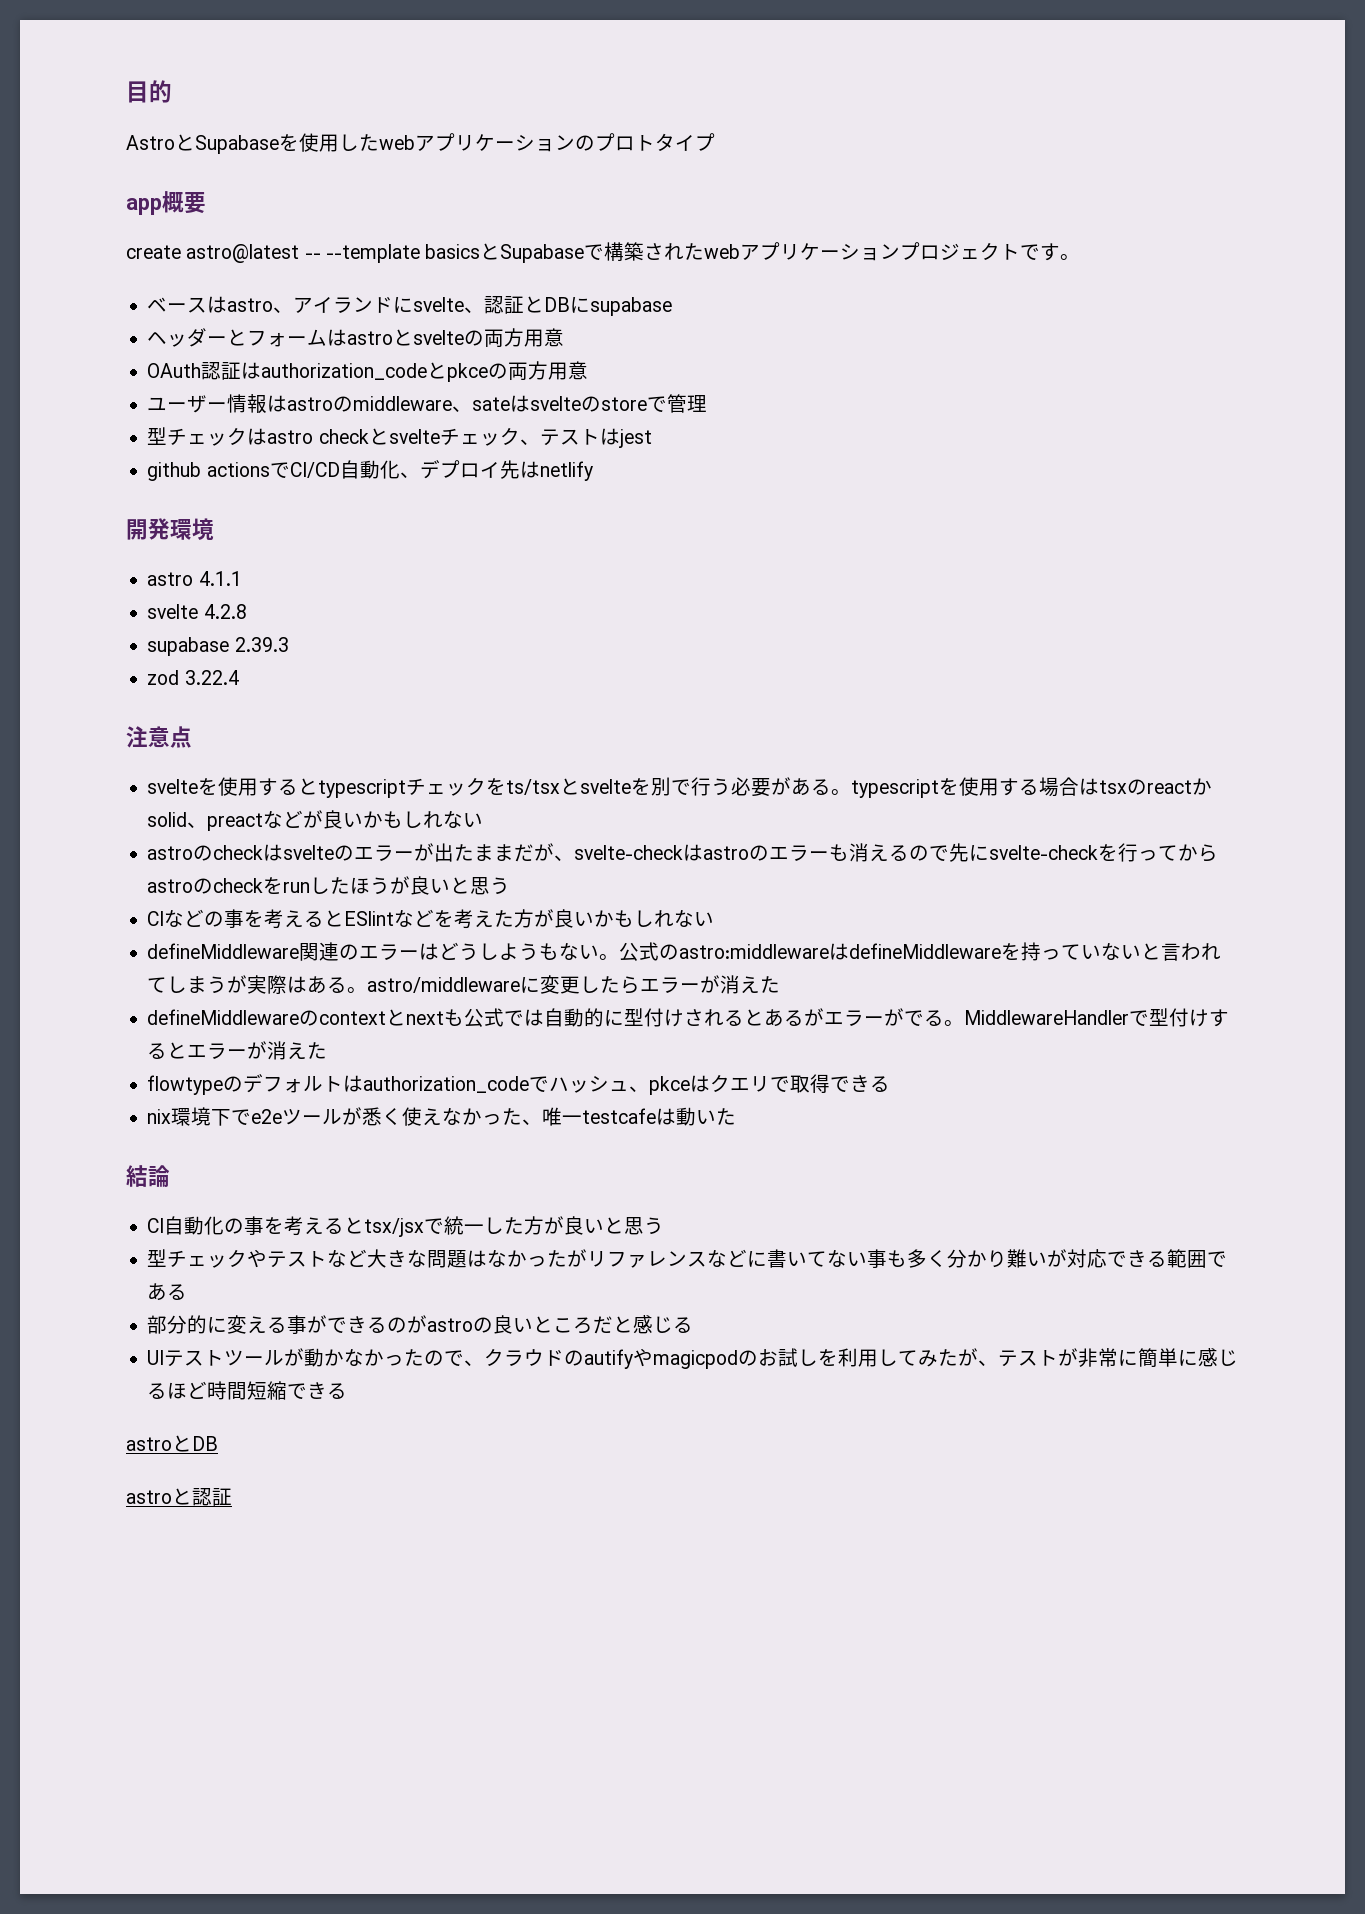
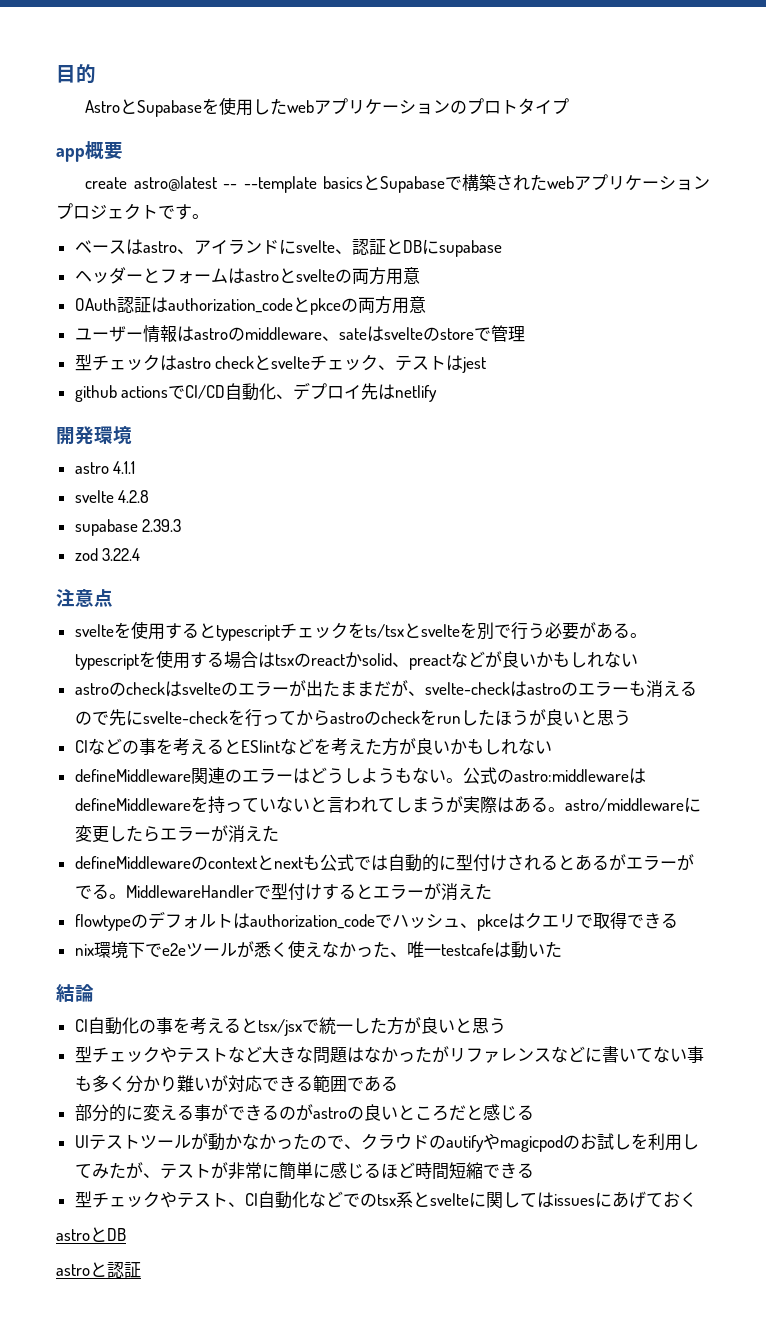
(348, 1391) none -> [74,1191,697,1209] // 型チェックやテスト、CI自動化などでのtsx系とsvelteに関してはissuesにあげておく

